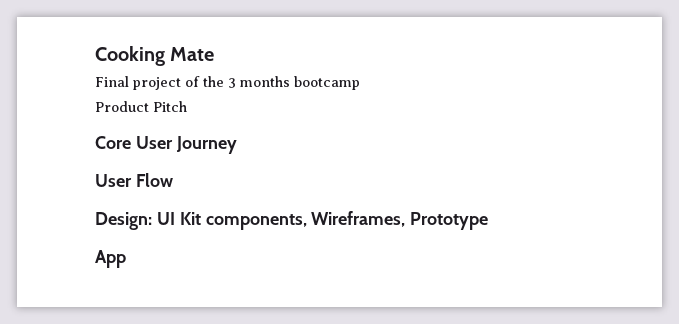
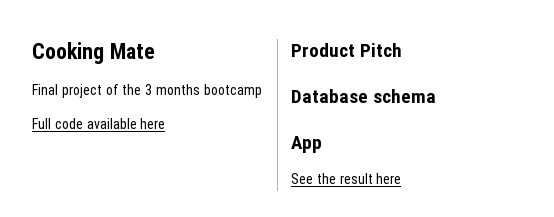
[95,101,187,112] [95,136,237,154] [95,173,173,187] [95,211,489,230] [95,250,126,268] Product Pitch // Core User Journey // User Flow // Design: UI Kit components, Wireframes, Prototype // App -> [32,118,166,129] [291,43,403,57] [291,89,437,103] [291,136,322,153] [291,173,402,184] Full code available here // Product Pitch // Database schema // App // See the result here

